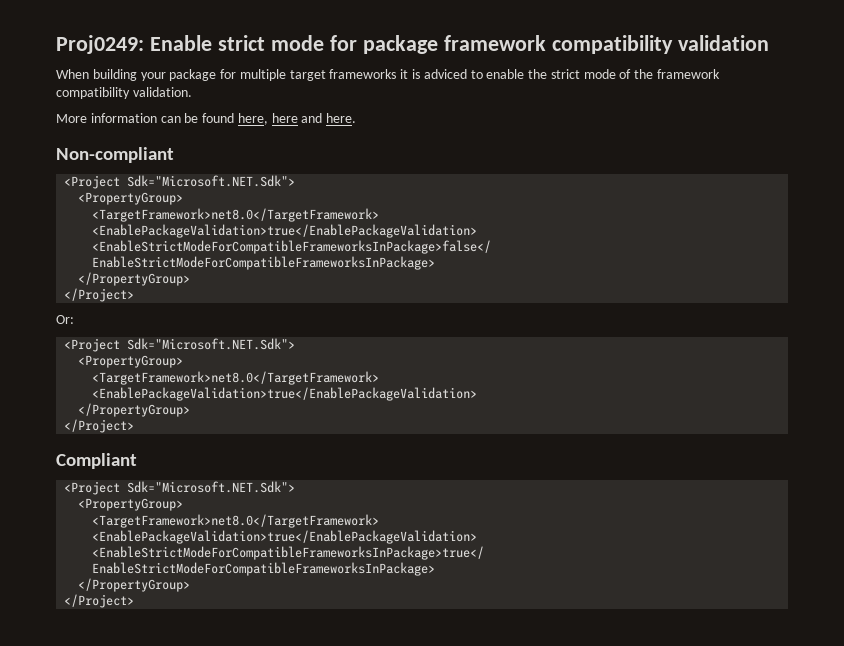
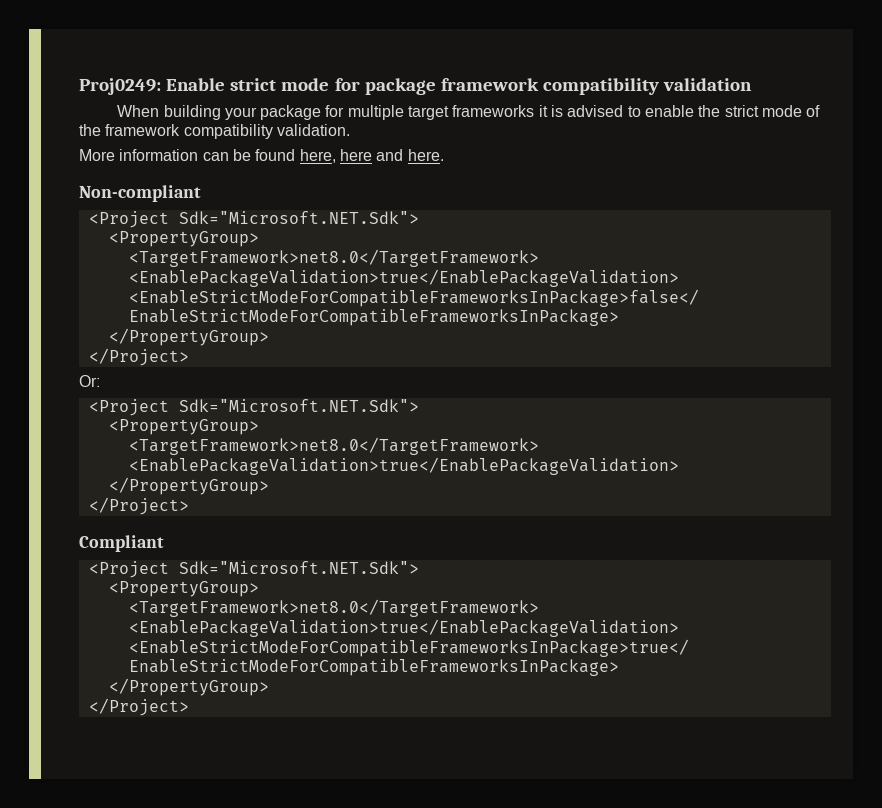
[423,69,467,79] adviced -> [567,105,624,117] advised

